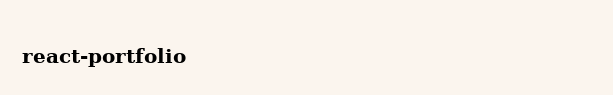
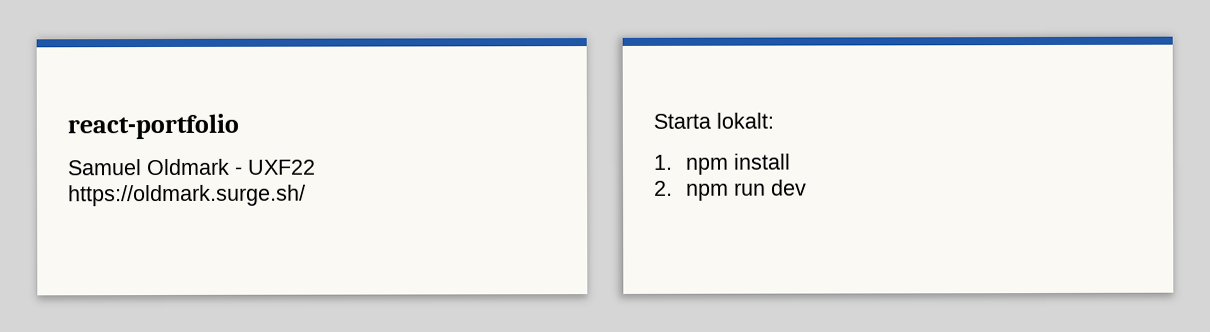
(186, 57) none -> [67,158,316,176] [68,184,306,207] [653,112,774,129] [653,153,791,175] [654,179,807,201] // Samuel Oldmark - UXF22 https://oldmark.surge.sh/ // Starta lokalt: // 1. npm install // 2. npm run dev

